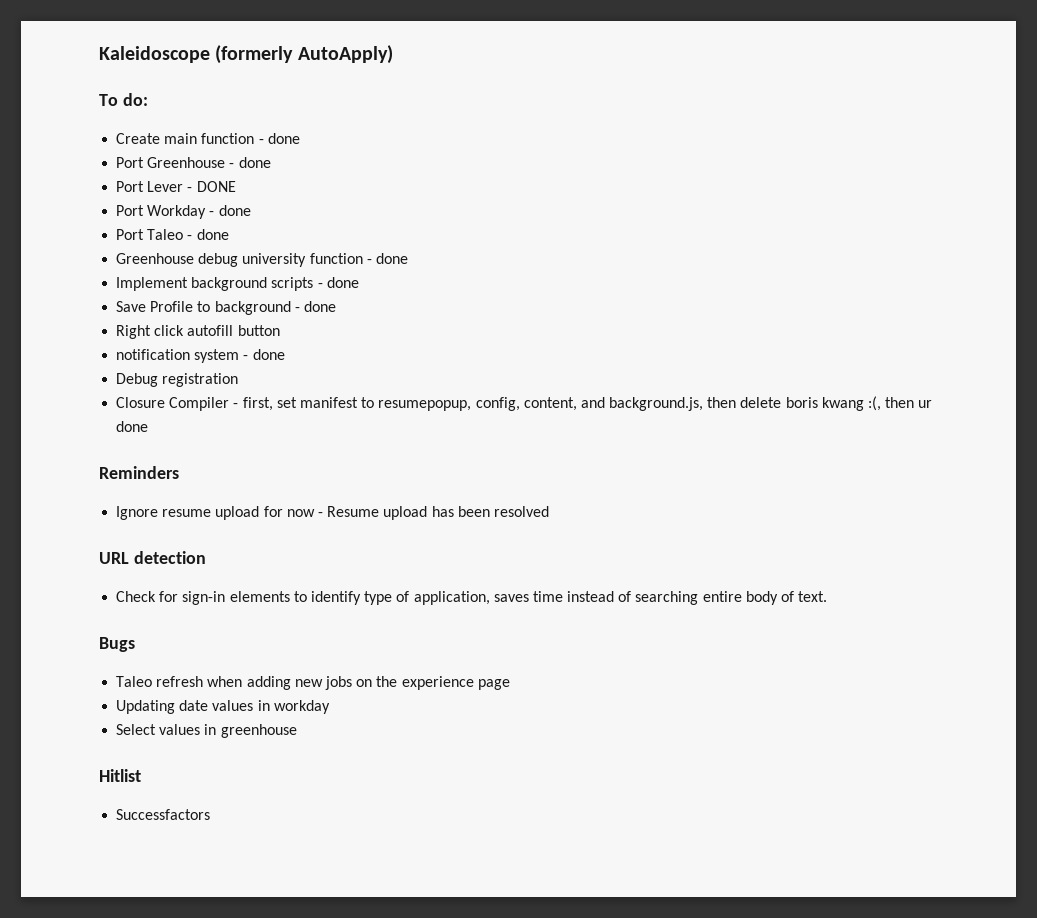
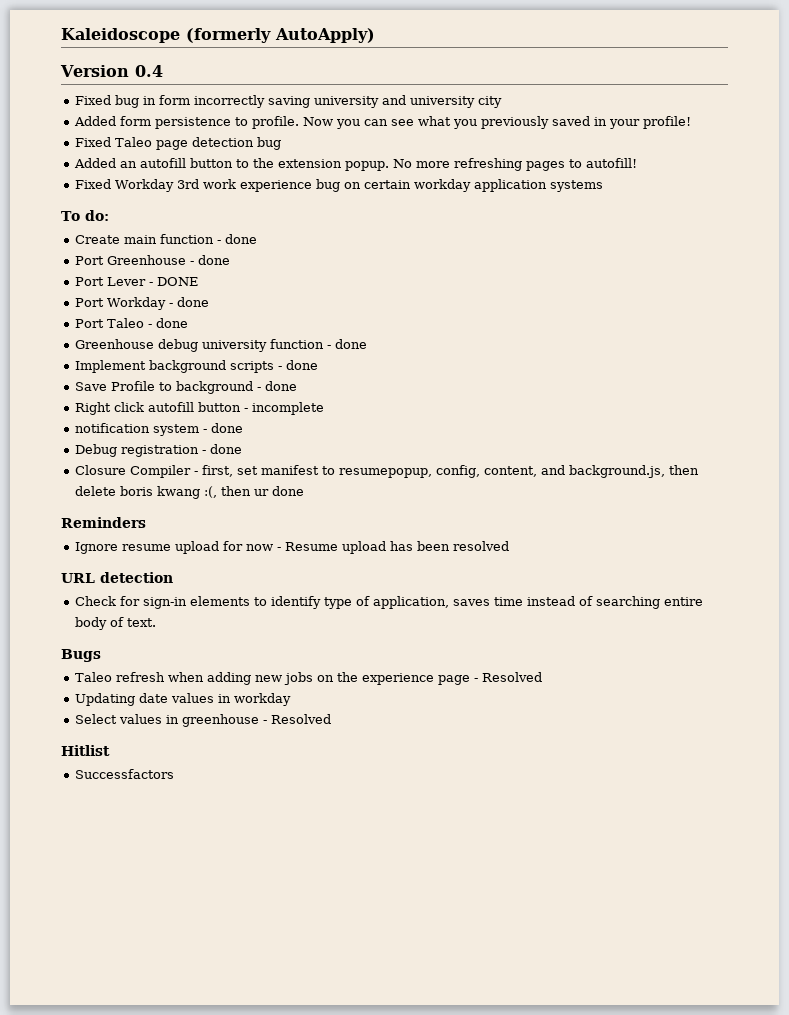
(393, 54) none -> [60,65,163,77] [74,95,502,108] [73,116,691,129] [74,137,281,150] [73,158,637,171] [74,179,603,192] // Version 0.4 // Fixed bug in form incorrectly saving university and university city // Added form persistence to profile. Now you can see what you previously saved in your profile! // Fixed Taleo page detection bug // Added an autofill button to the extension popup. No more refreshing pages to autofill! // Fixed Workday 3rd work experience bug on certain workday application systems
(280, 330) none -> [243,402,324,415] - incomplete
(239, 380) none -> [201,444,242,454] - done
(510, 684) none -> [473,672,542,682] - Resolved
(297, 731) none -> [262,714,331,724] - Resolved

